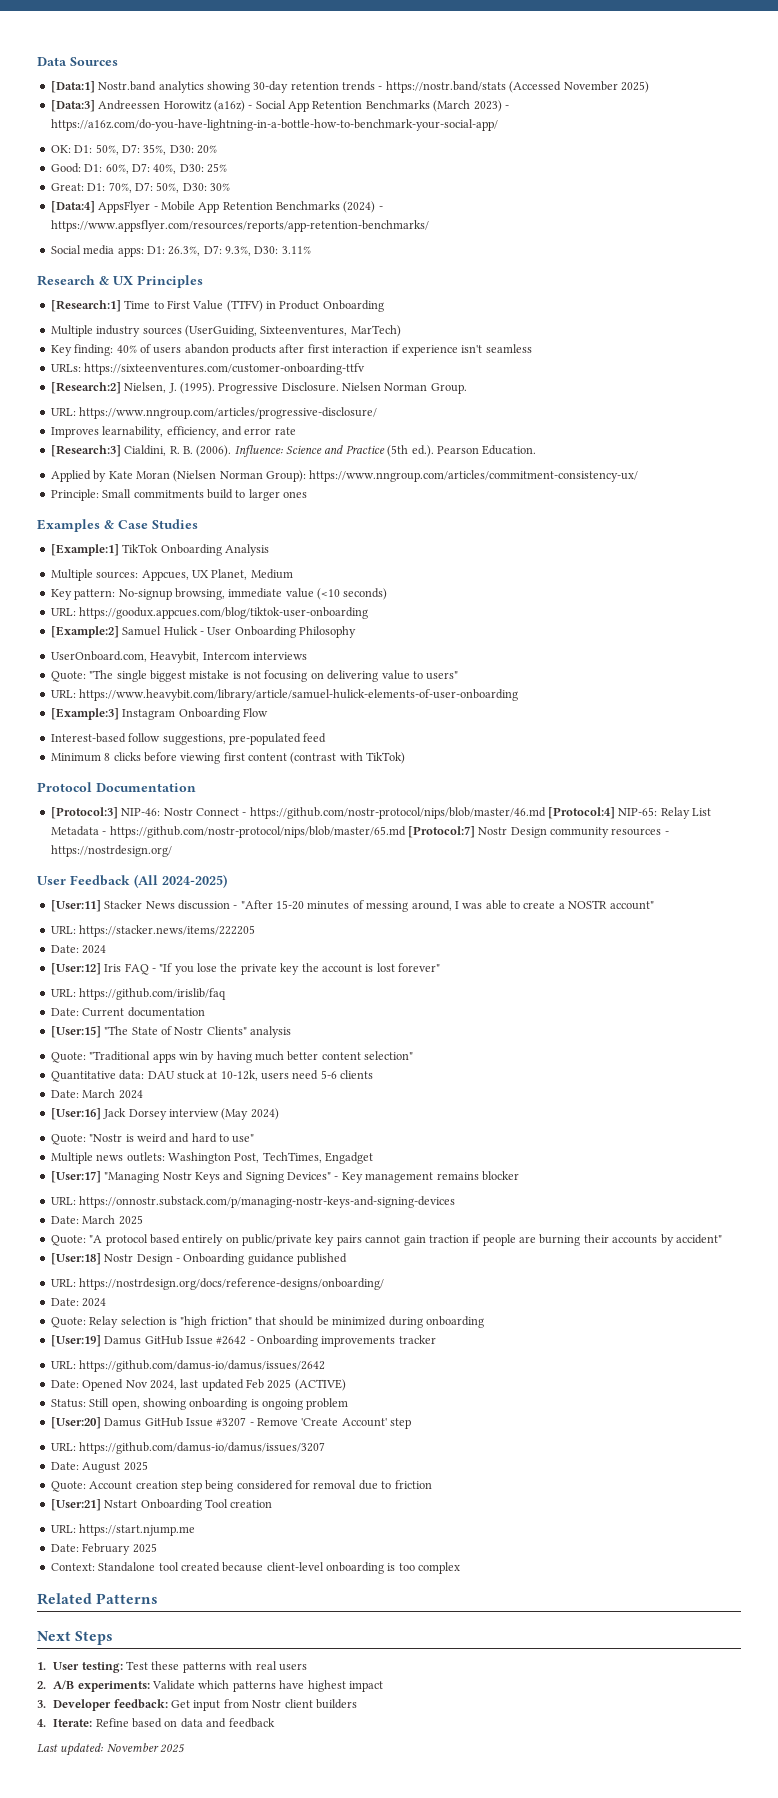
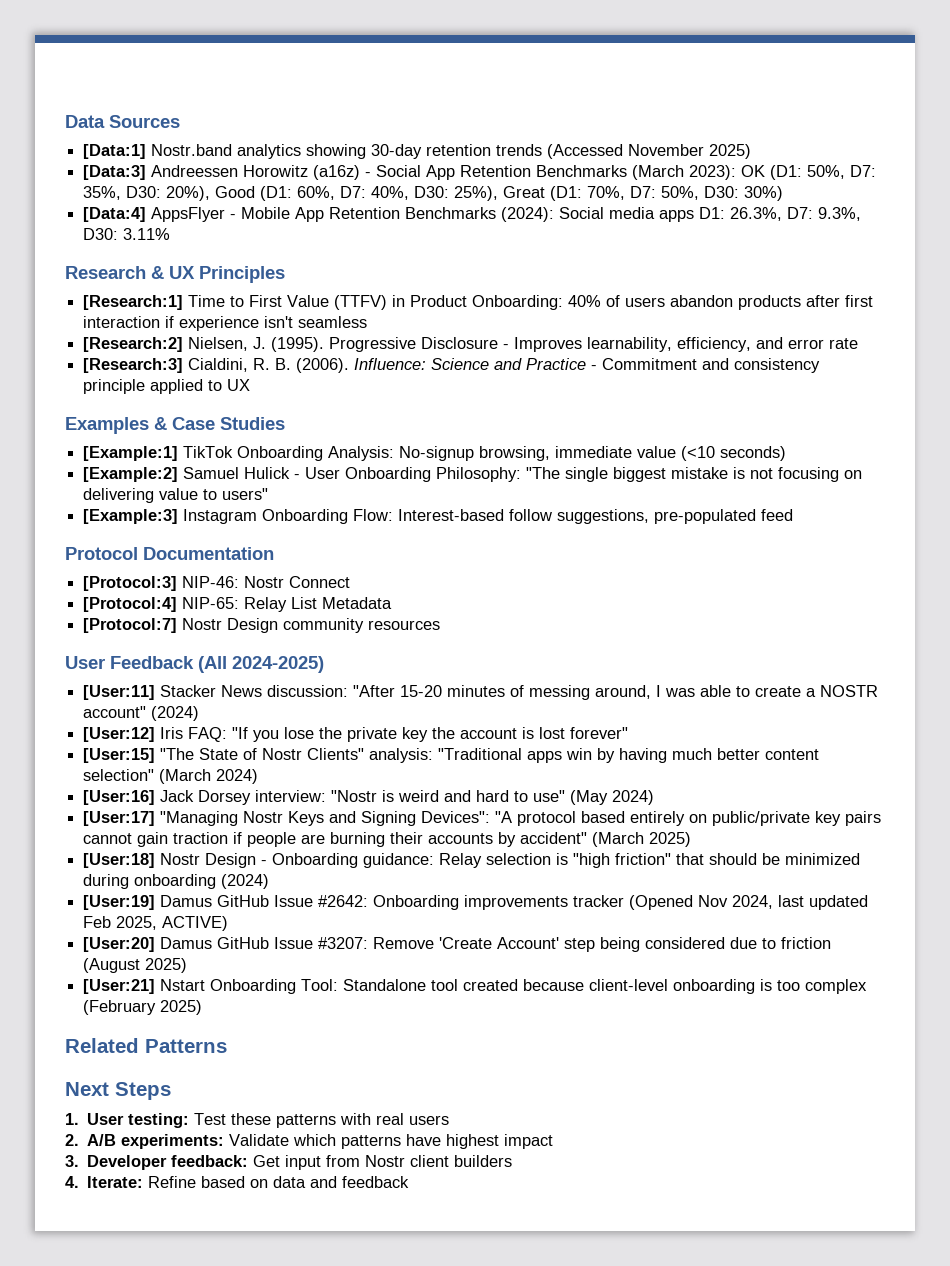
[378,81,506,93] - https://nostr.band/stats -> (543, 150) none
[473,100,509,112] [50,119,498,131] [50,145,93,153] 2023) - https://a16z.com/do-you-have-lightning-in-a-bottle-how-to-benchmark-your-social-app/ // OK: D1: -> [689,165,803,180] 2023): OK (D1:
[197,145,217,154] [50,163,103,173] 20% // Good: D1: -> [166,186,293,201] 20%), Good (D1:
[207,163,227,173] [50,183,106,191] 25% // Great: D1: -> [454,186,583,201] 25%), Great (D1:
[210,183,230,191] 30% -> [744,186,784,201] 30%)
[343,201,383,213] [50,220,429,232] (2024) - https://www.appsflyer.com/resources/reports/app-retention-benchmarks/ // -> [501,207,555,222] (2024):
[117,247,144,257] apps: -> [659,210,695,222] apps
[322,300,384,312] [50,325,401,337] [50,344,114,356] Onboarding // Multiple industry sources (UserGuiding, Sixteenventures, MarTech) // Key finding: -> [472,295,564,310] Onboarding:
[50,363,366,375] // URLs: https://sixteenventures.com/customer-onboarding-ttfv -> (368, 322) none
[281,382,467,394] [50,407,378,419] Disclosure. Nielsen Norman Group. // URL: https://www.nngroup.com/articles/progressive-disclosure/ // -> [421,337,510,349] Disclosure -
[387,445,537,457] [50,470,639,482] [50,489,307,501] (5th ed.). Pearson Education. // Applied by Kate Moran (Nielsen Norman Group): https://www.nngroup.com/articles/commitment-consistency-ux/ // Principle: Small commitments build to larger ones -> [591,358,821,373] [83,379,251,394] - Commitment and consistency principle applied to UX
[224,544,269,556] [50,569,293,581] [50,589,116,600] Analysis // Multiple sources: Appcues, UX Planet, Medium // Key pattern: -> [328,446,395,461] Analysis:
[50,607,369,619] // URL: https://goodux.appcues.com/blog/tiktok-user-onboarding -> (787, 453) none
[299,626,356,638] [50,651,307,663] [50,671,86,682] Philosophy // UserOnboard.com, Heavybit, Intercom interviews // Quote: -> [436,467,522,482] Philosophy:
[50,689,519,701] // URL: https://www.heavybit.com/library/article/samuel-hulick-elements-of-user-onboarding -> (269, 494) none
[242,708,268,717] Flow // -> [353,509,394,521] Flow:
[50,752,406,764] // Minimum 8 clicks before viewing first content (contrast with TikTok) -> (794, 515) none
[242,807,546,819] - https://github.com/nostr-protocol/nips/blob/master/46.md -> (351, 582) //
[102,826,406,838] - https://github.com/nostr-protocol/nips/blob/master/65.md -> (393, 603) //
[664,831,669,835] [50,845,172,857] - https://nostrdesign.org/ -> (441, 625) none
[177,900,238,910] discussion - -> [267,685,349,697] discussion:
[50,925,256,937] [50,945,107,954] // URL: https://stacker.news/items/222205 // Date: 2024 -> [151,706,200,721] (2024)
[124,963,156,975] FAQ - -> [188,727,228,742] FAQ:
[50,988,227,1000] [50,1007,205,1017] // URL: https://github.com/irislib/faq // Date: Current documentation -> (629, 733) none
[250,1026,291,1038] [50,1052,86,1063] analysis // Quote: -> [369,748,434,763] analysis:
[50,1070,374,1082] [50,1089,143,1099] // Quantitative data: DAU stuck at 10-12k, users need 5-6 clients // Date: March 2024 -> [159,769,259,784] (March 2024)
[168,1108,279,1120] [50,1134,86,1145] interview (May 2024) // Quote: -> [255,790,327,802] interview:
[50,1152,373,1164] // Multiple news outlets: Washington Post, TechTimes, Engadget -> [570,790,655,805] (May 2024)
[287,1171,519,1183] [50,1196,456,1208] [50,1215,143,1225] [50,1235,86,1246] Devices" - Key management remains blocker // URL: https://onnostr.substack.com/p/managing-nostr-keys-and-signing-devices // Date: March 2025 // Quote: -> [421,811,491,823] Devices":
(722, 1239) none -> [592,832,692,847] (March 2025)
[247,1253,347,1265] [50,1278,385,1290] [50,1298,107,1307] [50,1317,86,1328] guidance published // URL: https://nostrdesign.org/docs/reference-designs/onboarding/ // Date: 2024 // Quote: -> [363,853,435,868] guidance:
(484, 1322) none -> [221,874,270,889] (2024)
[216,1336,254,1345] #2642 - -> [318,895,369,907] #2642:
[50,1360,326,1372] [50,1379,124,1391] // URL: https://github.com/damus-io/damus/issues/2642 // Date: Opened -> [629,895,694,910] (Opened
[267,1379,346,1391] [50,1398,349,1410] 2025 (ACTIVE) // Status: Still open, showing onboarding is ongoing problem -> [116,916,229,931] 2025, ACTIVE)
[216,1417,254,1427] #3207 - -> [318,937,369,949] #3207:
[50,1442,326,1454] [50,1461,148,1473] [50,1480,357,1492] // URL: https://github.com/damus-io/damus/issues/3207 // Date: August 2025 // Quote: Account creation step being considered for removal -> [600,937,726,952] being considered
(432, 1484) none -> [83,958,188,973] (August 2025)
[204,1499,273,1508] [50,1524,196,1536] [50,1543,157,1555] [50,1563,95,1571] Tool creation // URL: https://start.njump.me // Date: February 2025 // Context: -> [301,979,339,991] Tool:
(461, 1568) none -> [83,1000,203,1015] (February 2025)
[37,1743,186,1756] // Last updated: November 2025 -> (410, 1182) none

